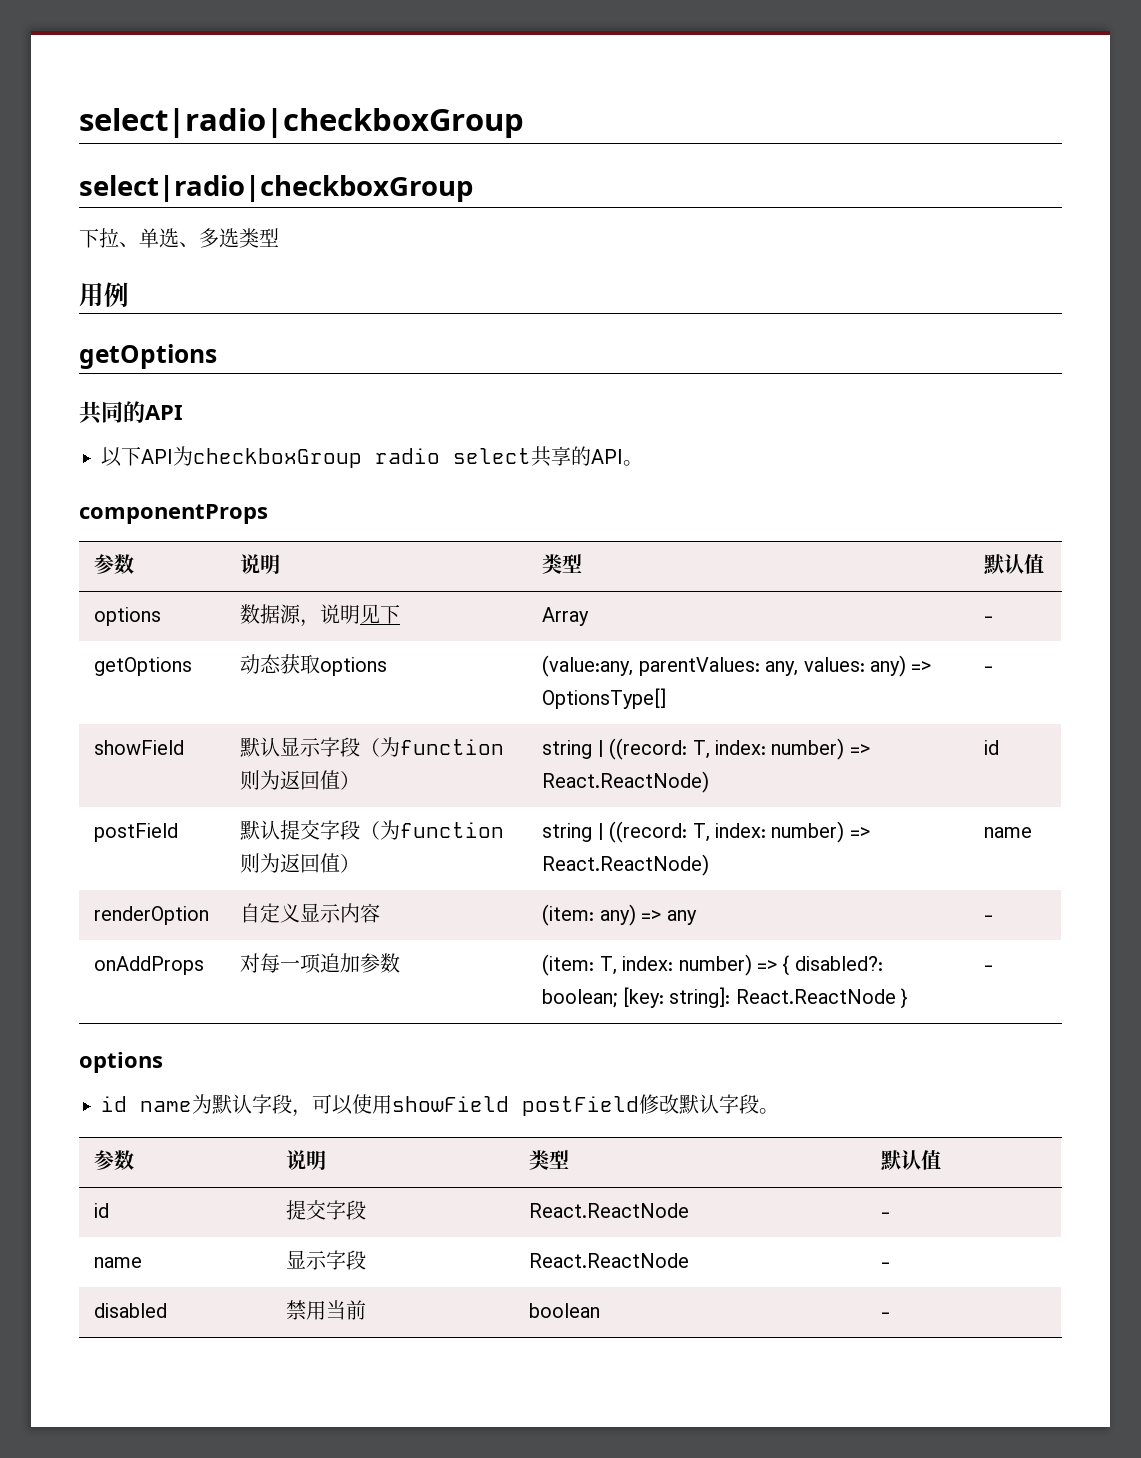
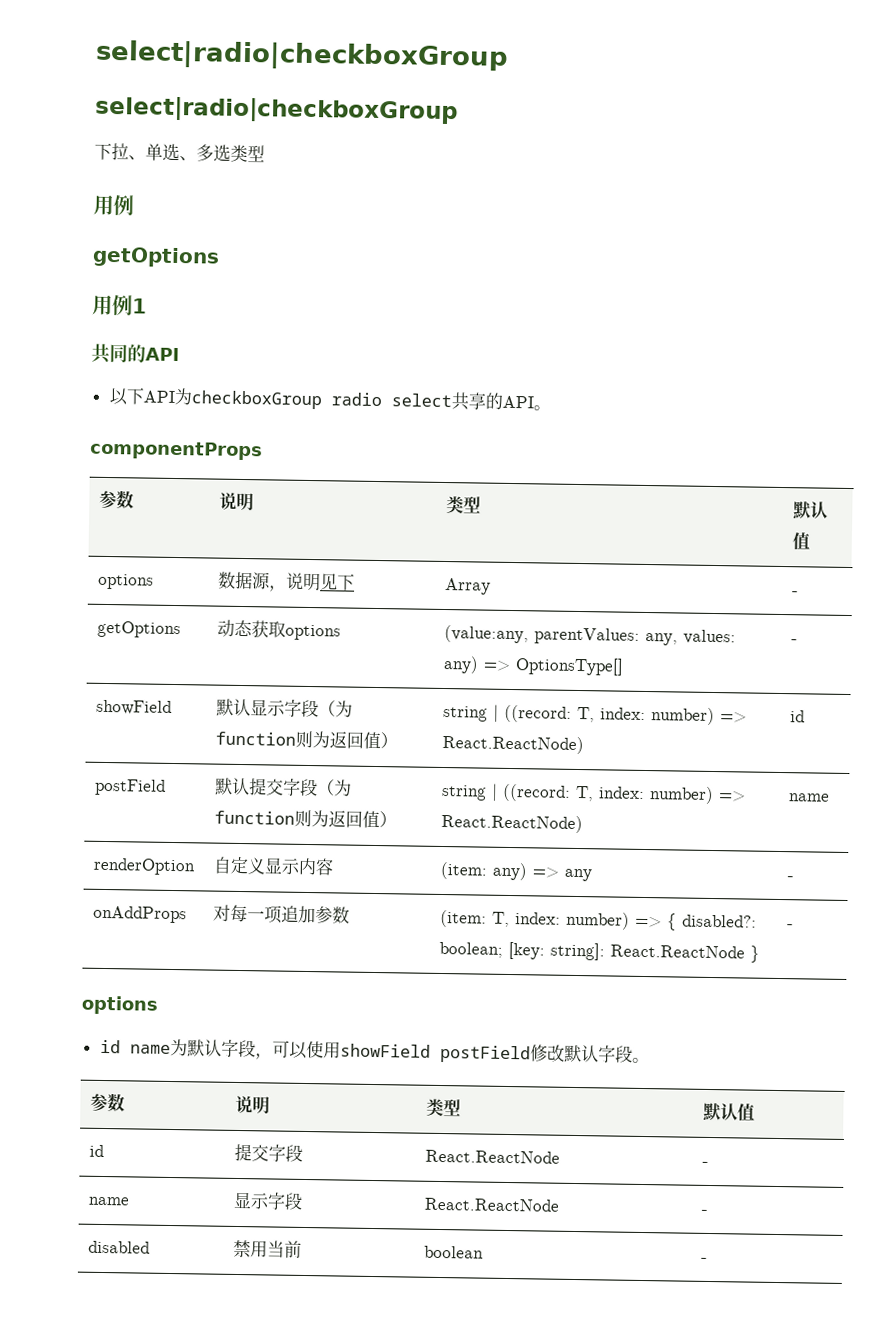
(217, 356) none -> [92,294,147,316] // 用例1

